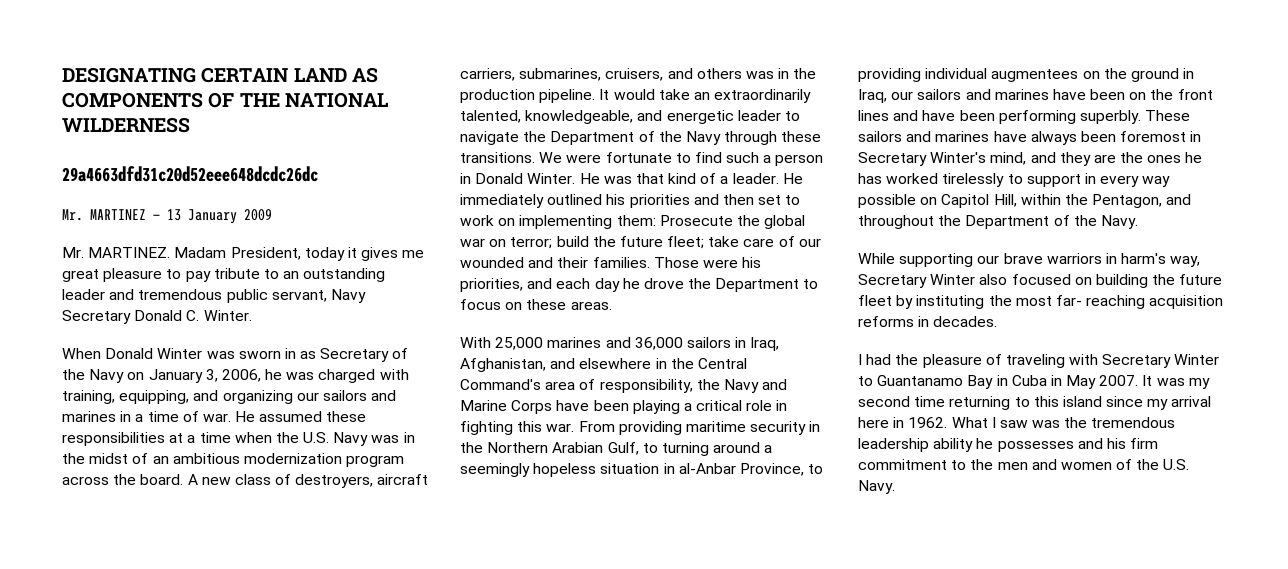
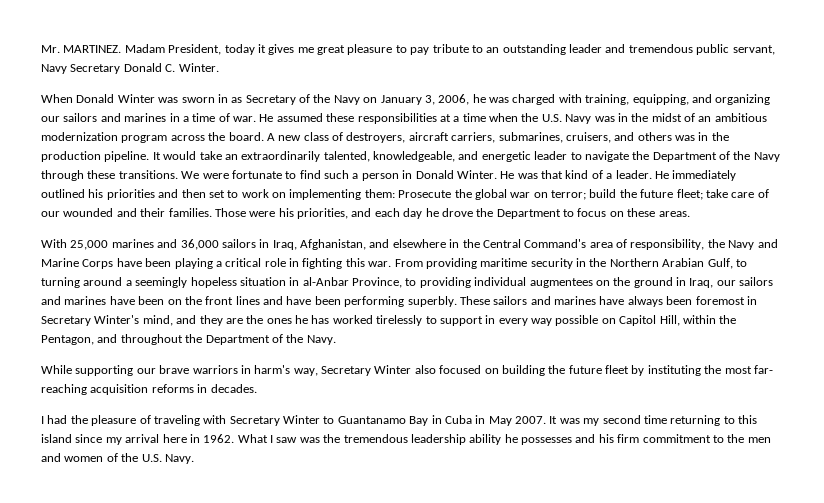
[62,67,378,83] [62,92,388,108] [62,117,190,133] [62,166,318,182] [62,209,272,224] DESIGNATING CERTAIN LAND AS COMPONENTS OF THE NATIONAL WILDERNESS // 29a4663dfd31c20d52eee648dcdc26dc // Mr. MARTINEZ — 13 January 2009 // -> (41, 49) none

